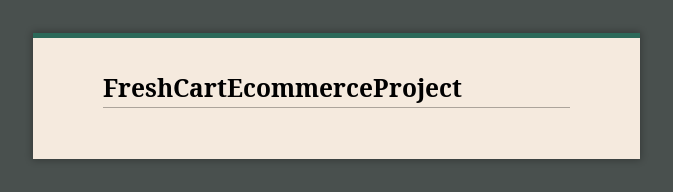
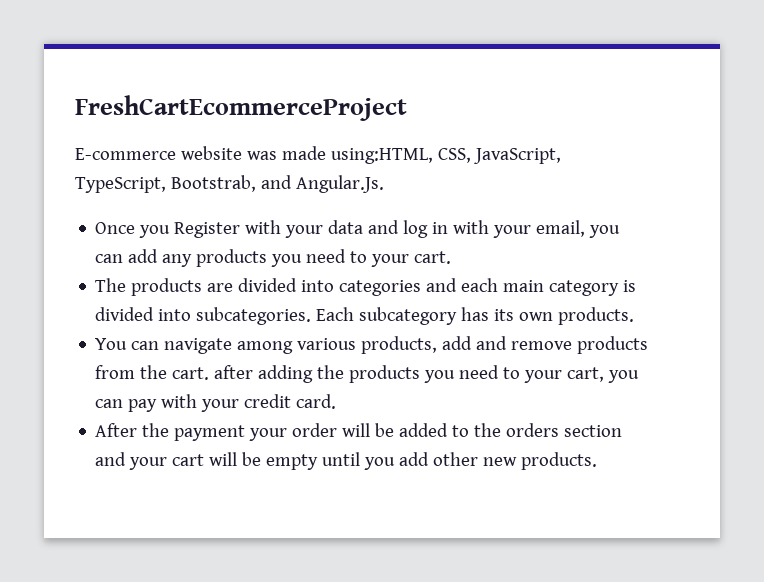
(462, 90) none -> [75,146,561,164] [75,175,384,193] [95,220,621,238] [95,249,452,267] [95,278,637,296] [95,307,635,325] [95,336,649,354] [95,365,640,383] [95,394,337,412] [95,423,623,441] [95,452,598,470] // E-commerce website was made using:HTML, CSS, JavaScript, TypeScript, Bootstrab, and Angular.Js. // Once you Register with your data and log in with your email, you can add any products you need to your cart. // The products are divided into categories and each main category is divided into subcategories. Each subcategory has its own products. // You can navigate among various products, add and remove products from the cart. after adding the products you need to your cart, you can pay with your credit card. // After the payment your order will be added to the orders section and your cart will be empty until you add other new products.

